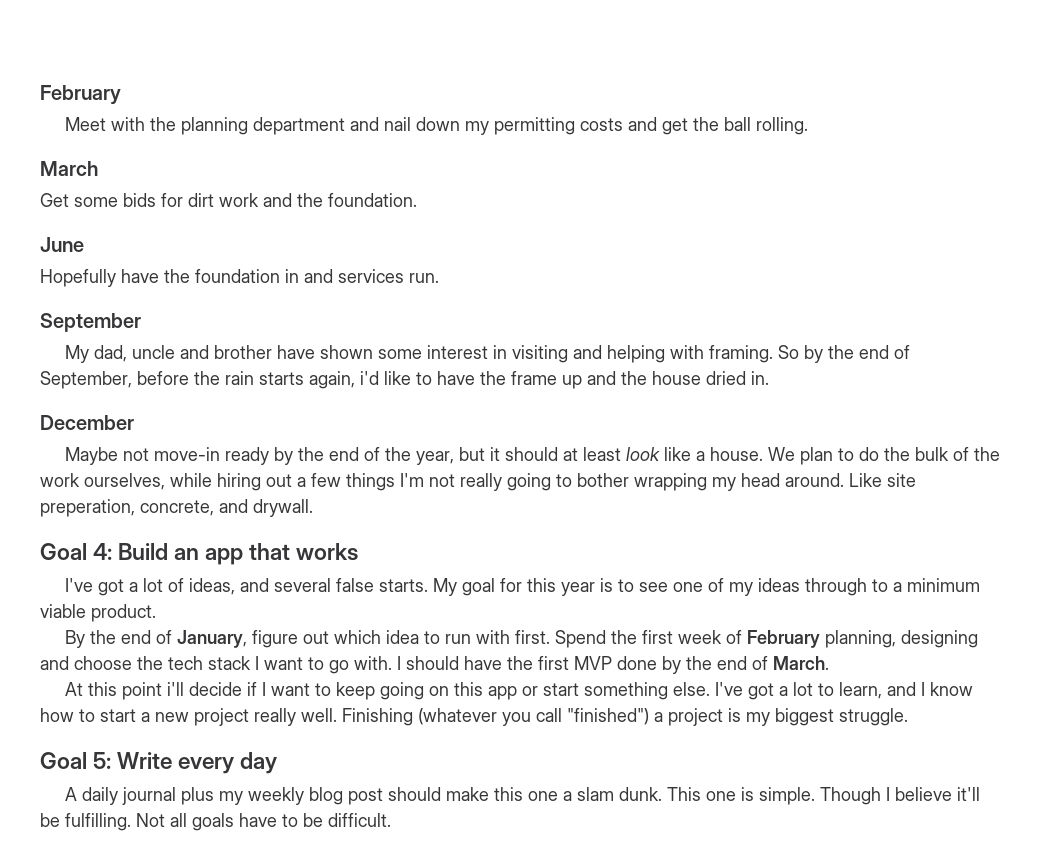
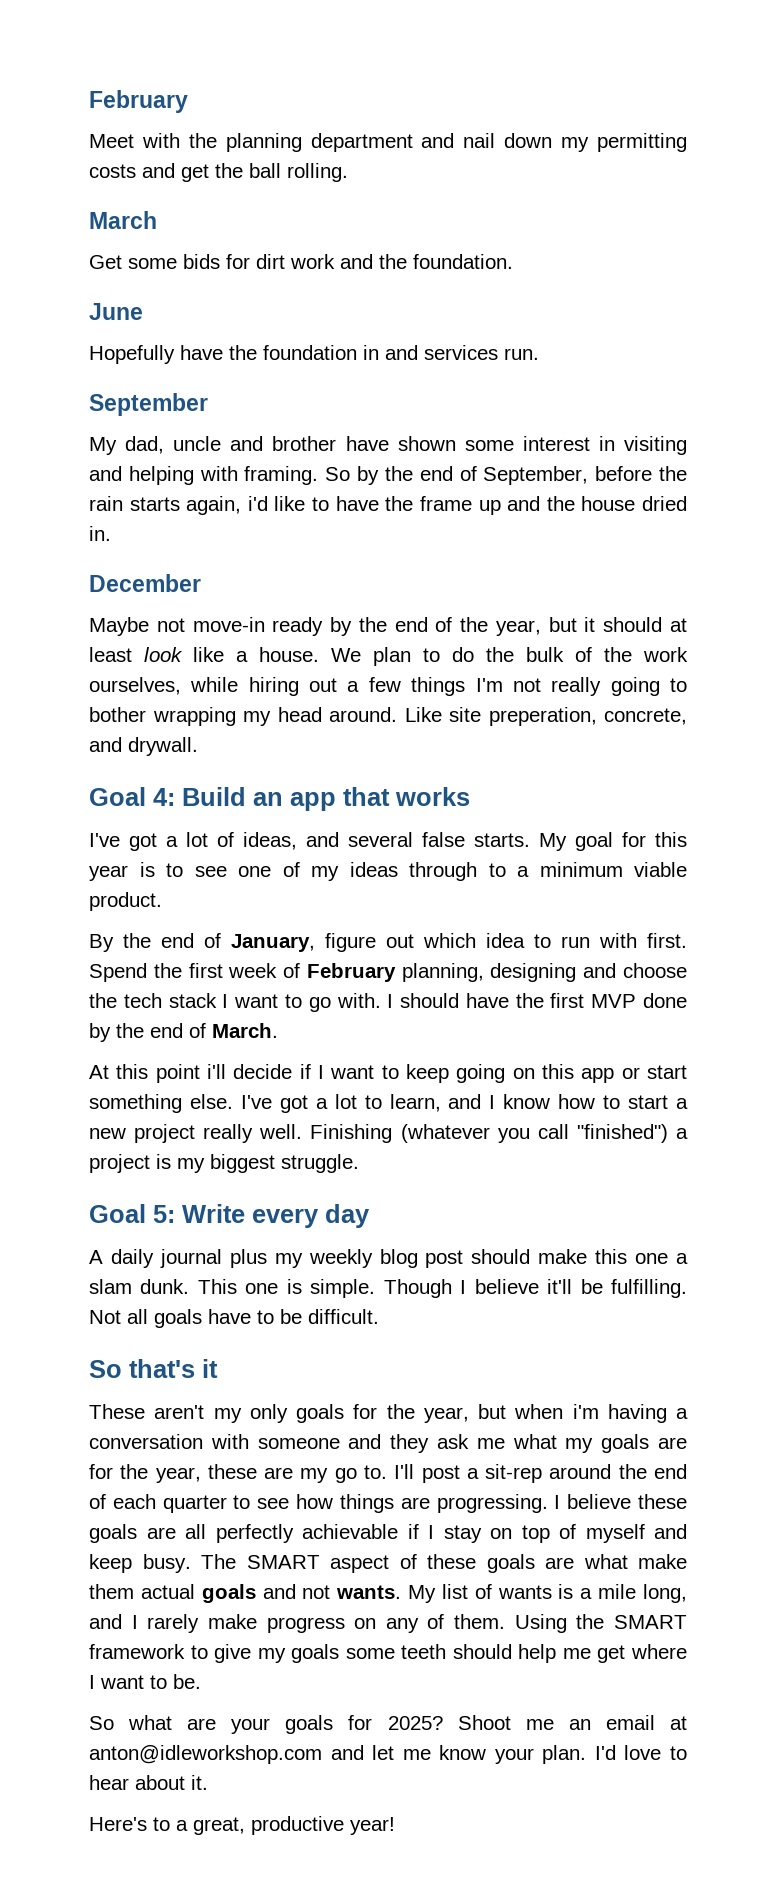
(391, 820) none -> [89,1359,218,1378] [89,1404,688,1423] [89,1434,687,1453] [89,1464,687,1483] [89,1494,687,1513] [89,1524,687,1543] [89,1554,687,1573] [89,1584,687,1603] [89,1614,687,1633] [89,1644,687,1663] [89,1674,201,1689] [89,1715,687,1734] [89,1745,687,1764] [89,1775,208,1790] [89,1816,395,1835] // So that's it // These aren't my only goals for the year, but when i'm having a conversation with someone and they ask me what my goals are for the year, these are my go to. I'll post a sit-rep around the end of each quarter to see how things are progressing. I believe these goals are all perfectly achievable if I stay on top of myself and keep busy. The SMART aspect of these goals are what make them actual goals and not wants. My list of wants is a mile long, and I rarely make progress on any of them. Using the SMART framework to give my goals some teeth should help me get where I want to be. // So what are your goals for 2025? Shoot me an email at anton@idleworkshop.com and let me know your plan. I'd love to hear about it. // Here's to a great, productive year!

